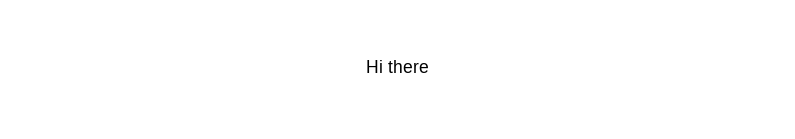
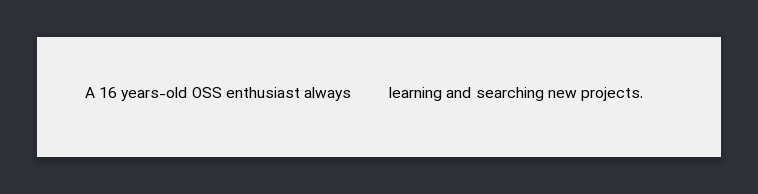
[366,60,429,73] Hi there -> [85,87,643,101] A 16 years-old OSS enthusiast always learning and searching new projects.

